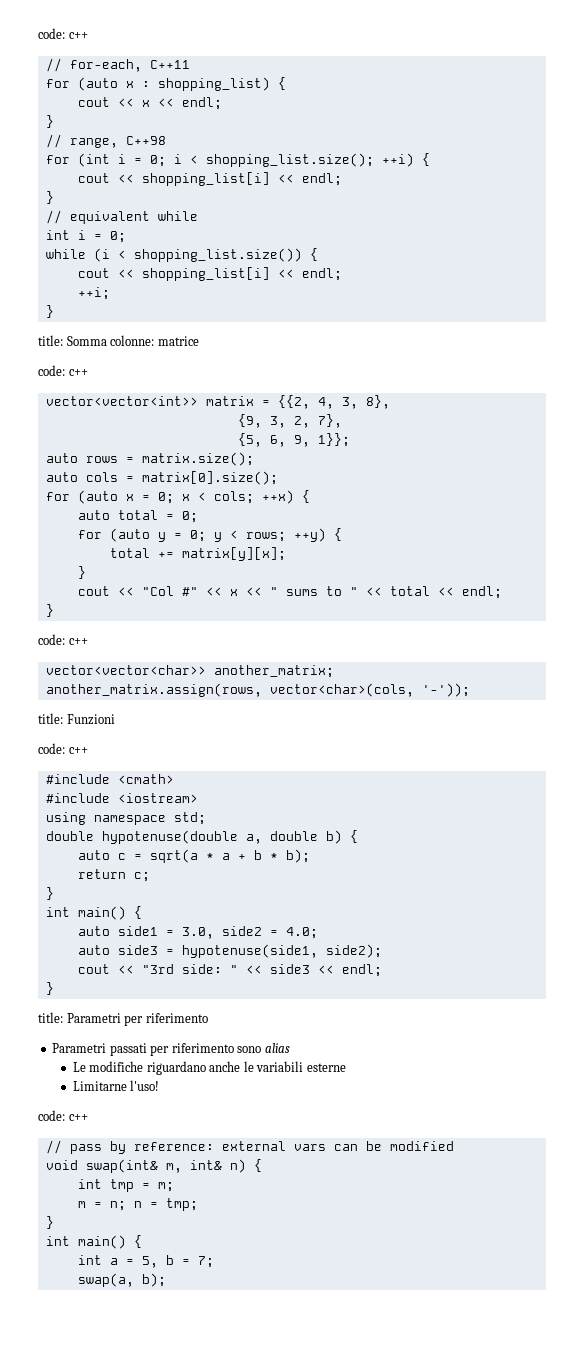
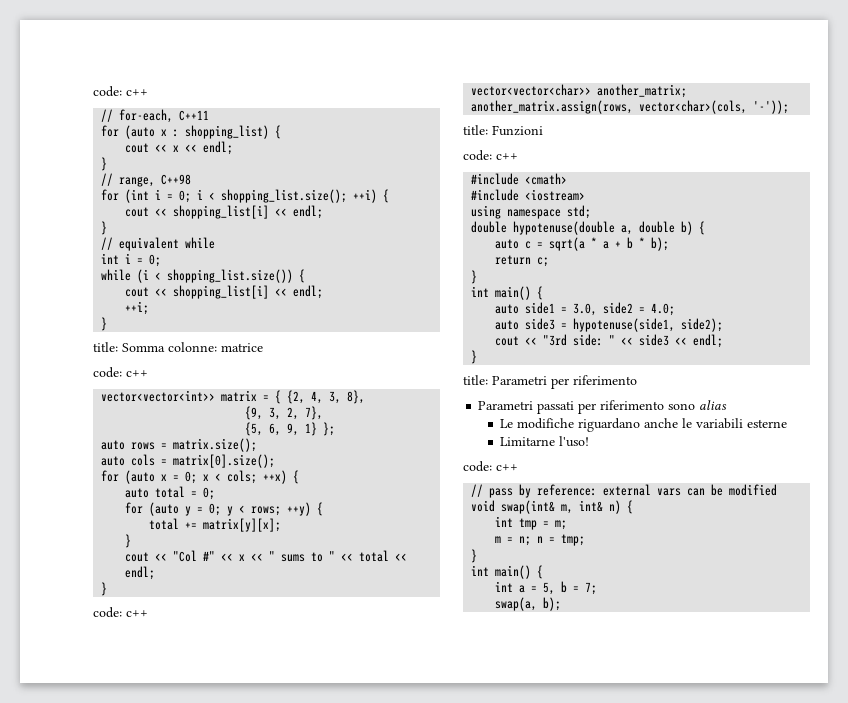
[277,395,310,409] {{2, -> [275,390,306,404] { {2,
[317,433,350,447] 1}}; -> [305,422,336,436] 1} };

